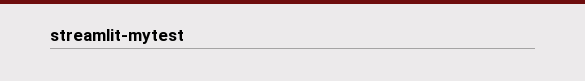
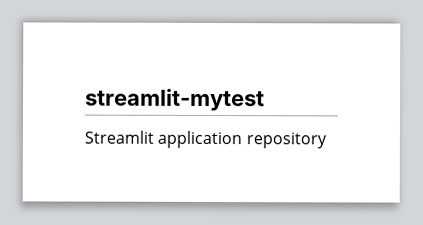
(184, 36) none -> [84,130,327,149] // Streamlit application repository

